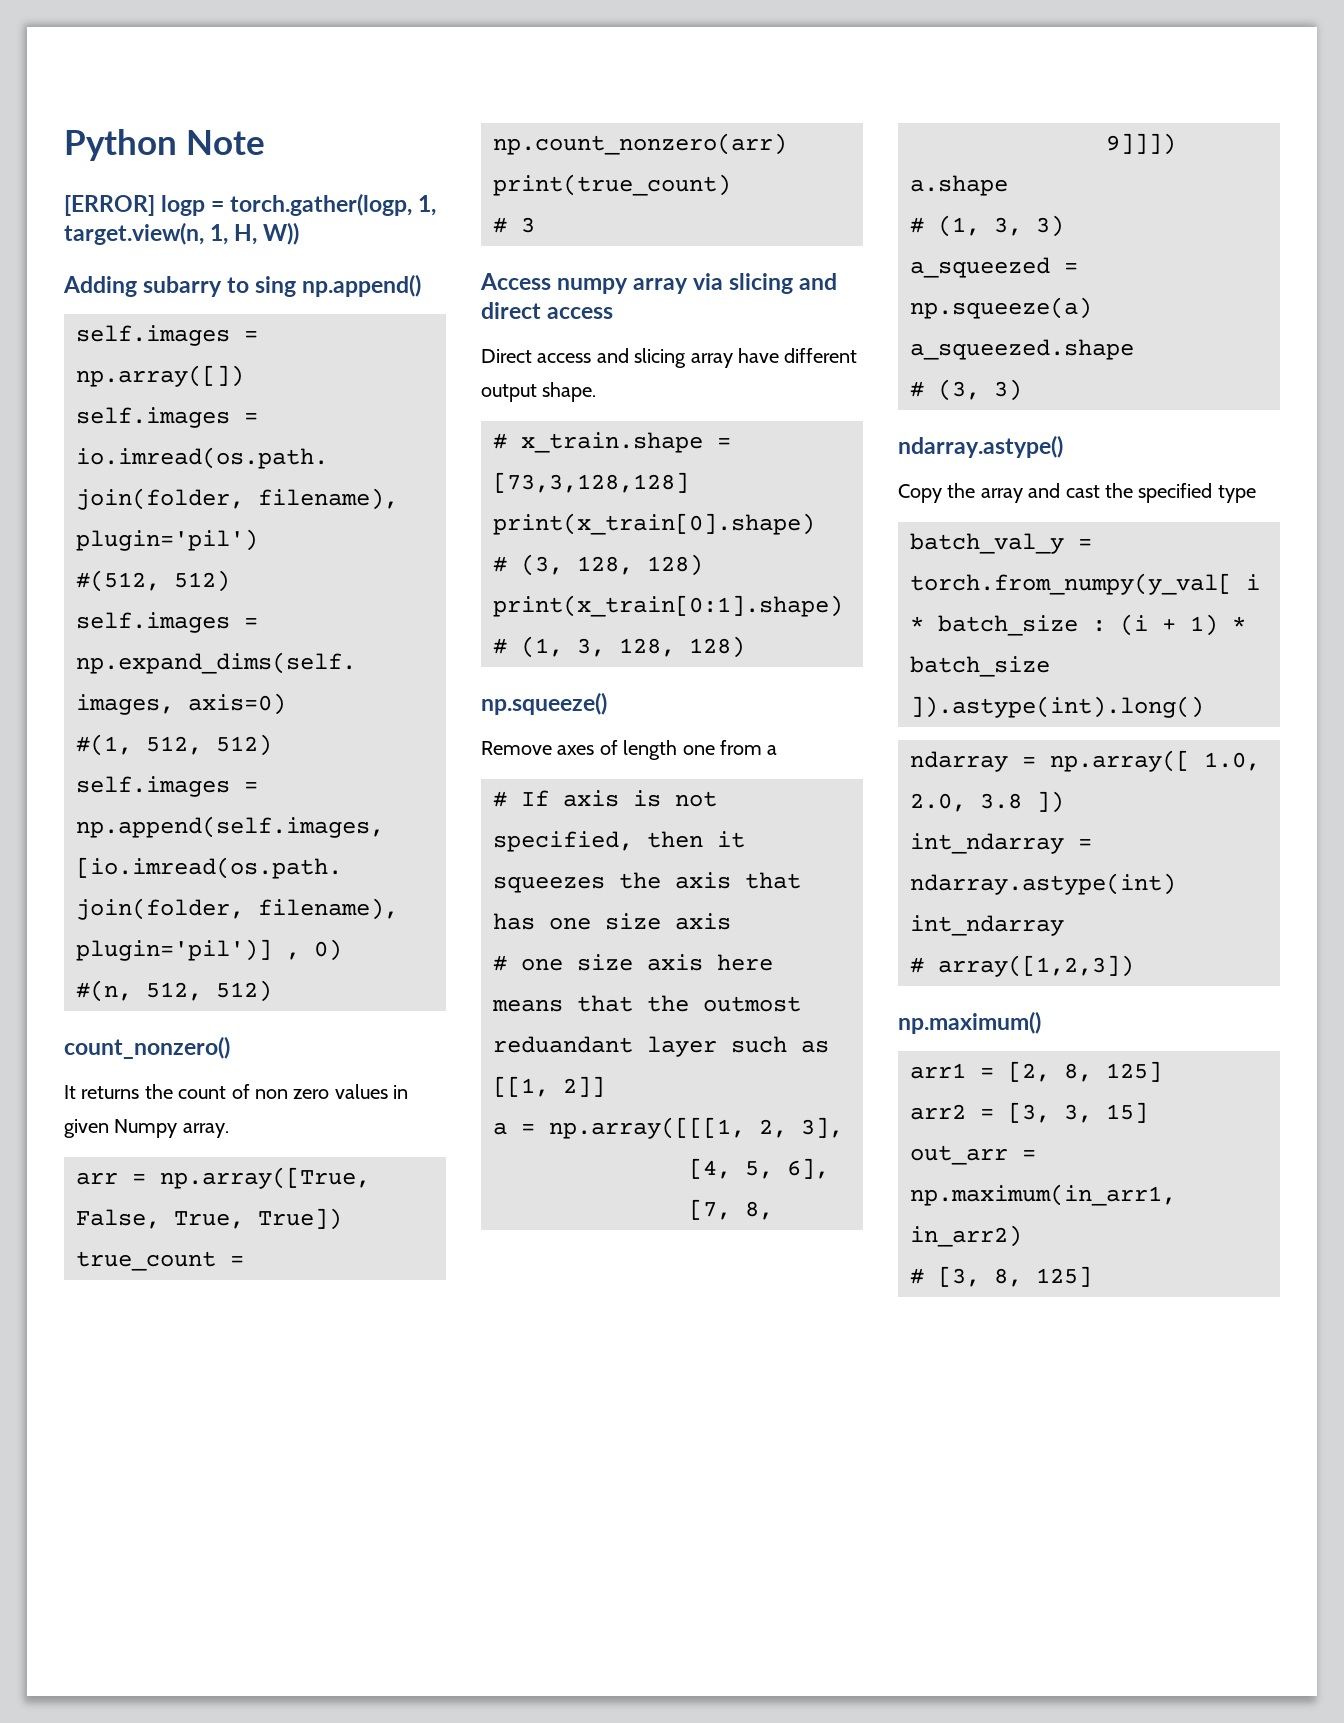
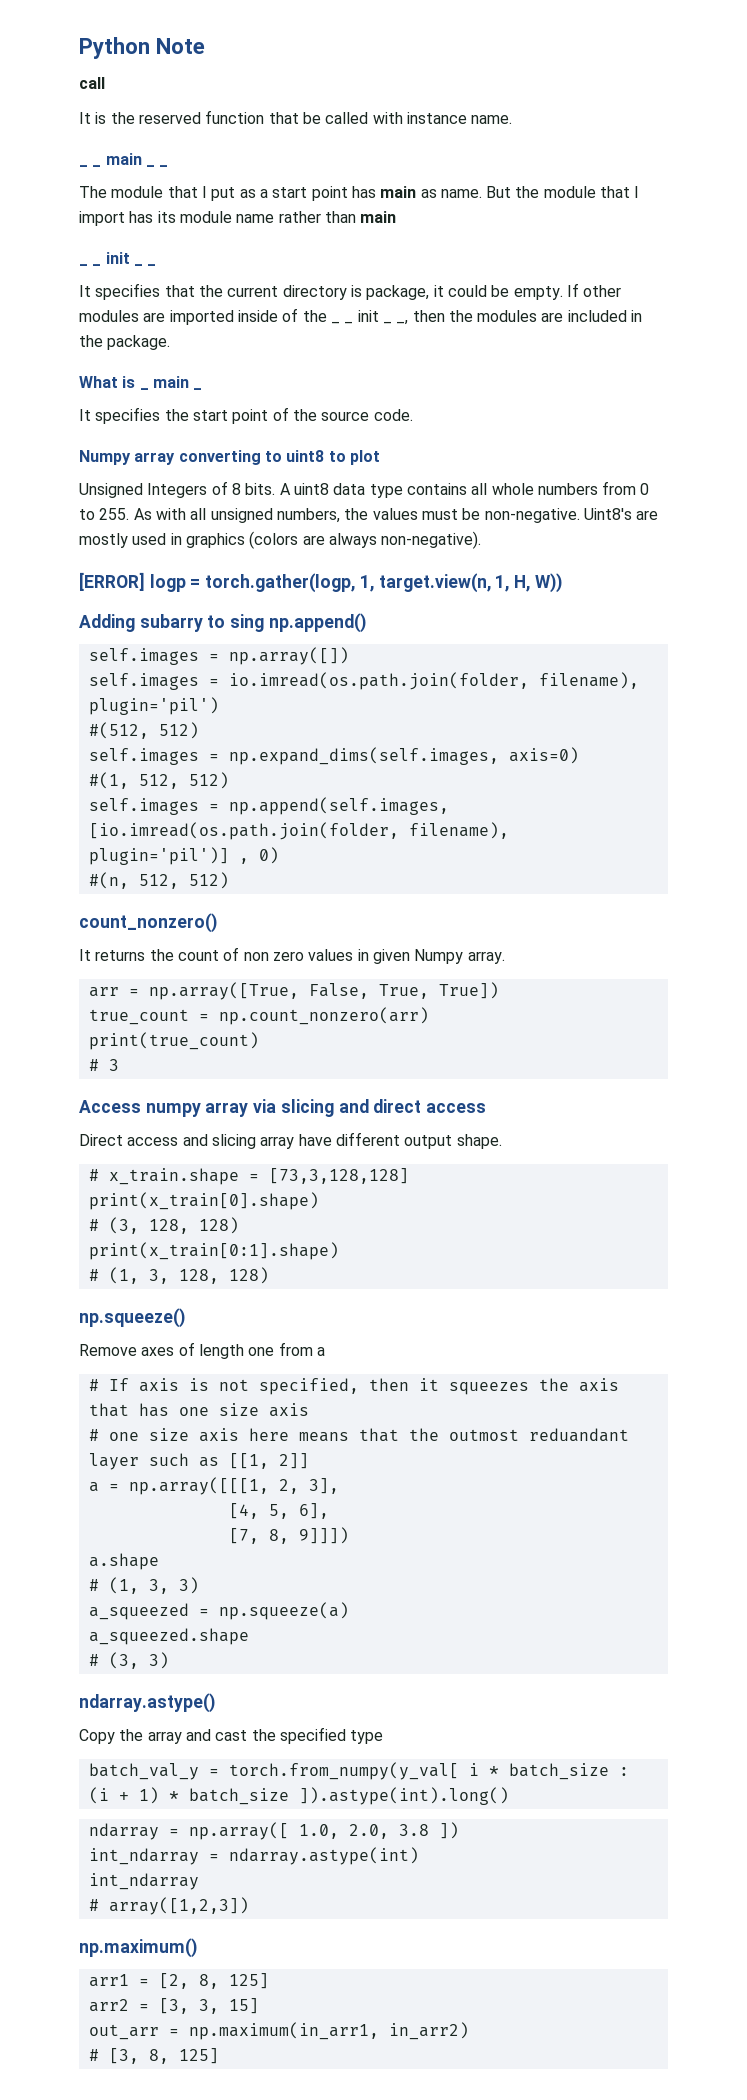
(266, 142) none -> [79,77,105,89] [79,110,513,124] [79,165,102,167] [105,153,142,165] [145,165,169,167] [79,186,640,201] [79,211,397,226] [79,264,102,266] [105,252,130,264] [133,264,157,266] [79,283,622,300] [79,308,643,325] [79,335,171,350] [79,376,136,388] [139,388,149,390] [152,376,189,388] [193,388,203,390] [79,407,413,424] [79,450,380,465] [79,481,650,498] [79,508,659,523] [79,531,482,549] // call // It is the reserved function that be called with instance name. // _ _ main _ _ // The module that I put as a start point has main as name. But the module that I import has its module name rather than main // _ _ init _ _ // It specifies that the current directory is package, it could be empty. If other modules are imported inside of the _ _ init _ _, then the modules are included in the package. // What is _ main _ // It specifies the start point of the source code. // Numpy array converting to uint8 to plot // Unsigned Integers of 8 bits. A uint8 data type contains all whole numbers from 0 to 255. As with all unsigned numbers, the values must be non-negative. Uint8's are mostly used in graphics (colors are always non-negative).

